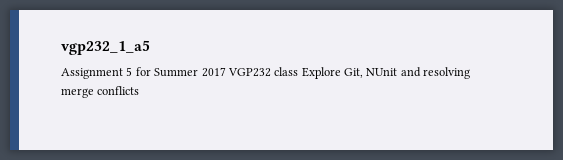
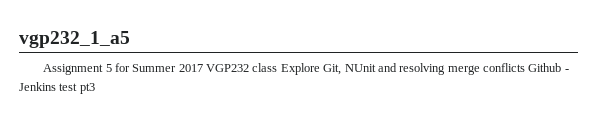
(140, 90) none -> [528,63,569,72] [19,82,95,94] Github - Jenkins test pt3

